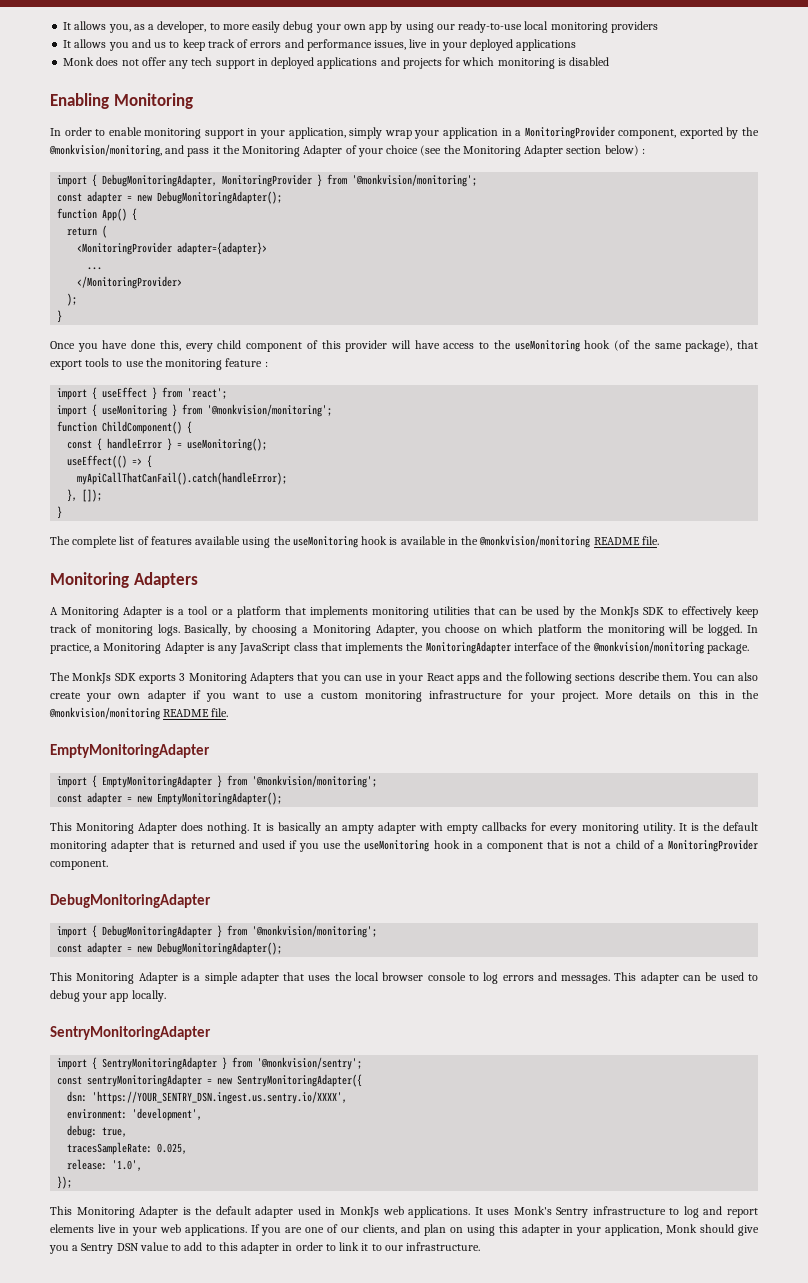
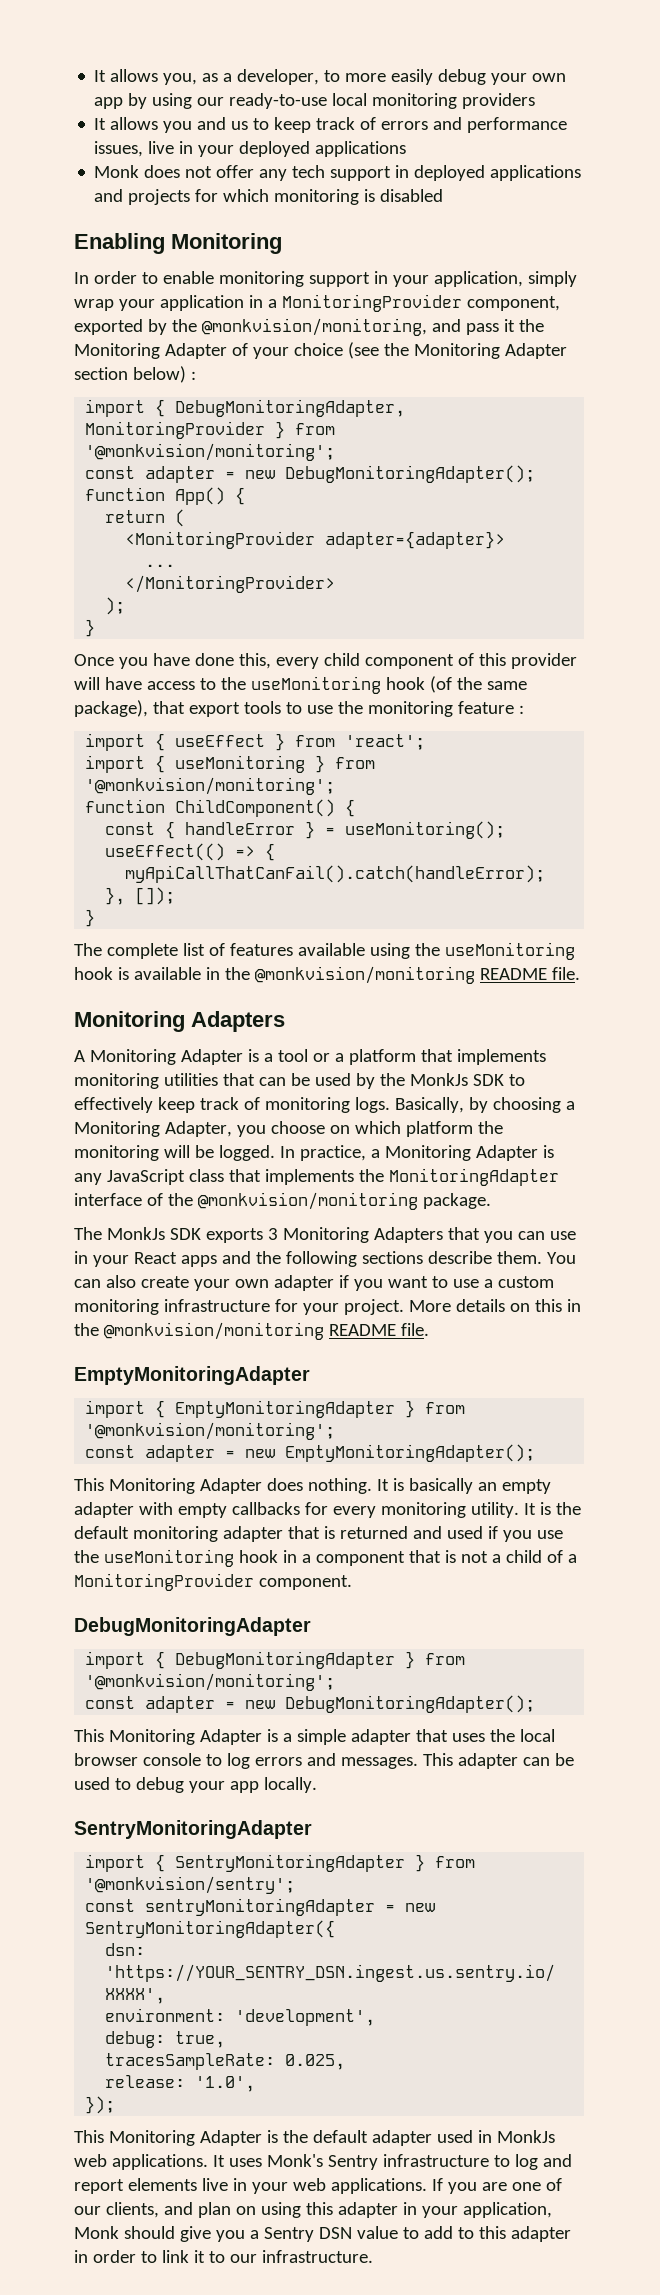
[341,824,374,834] ampty -> [501,1479,551,1494] empty

